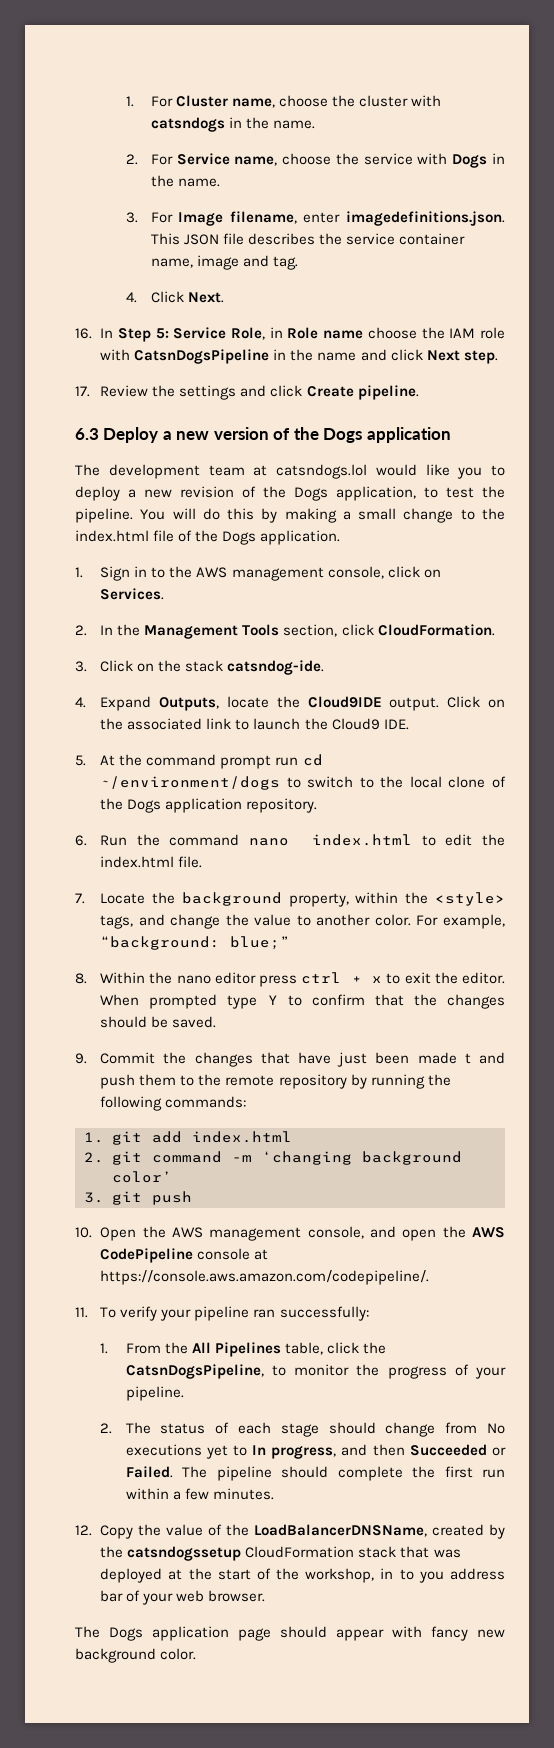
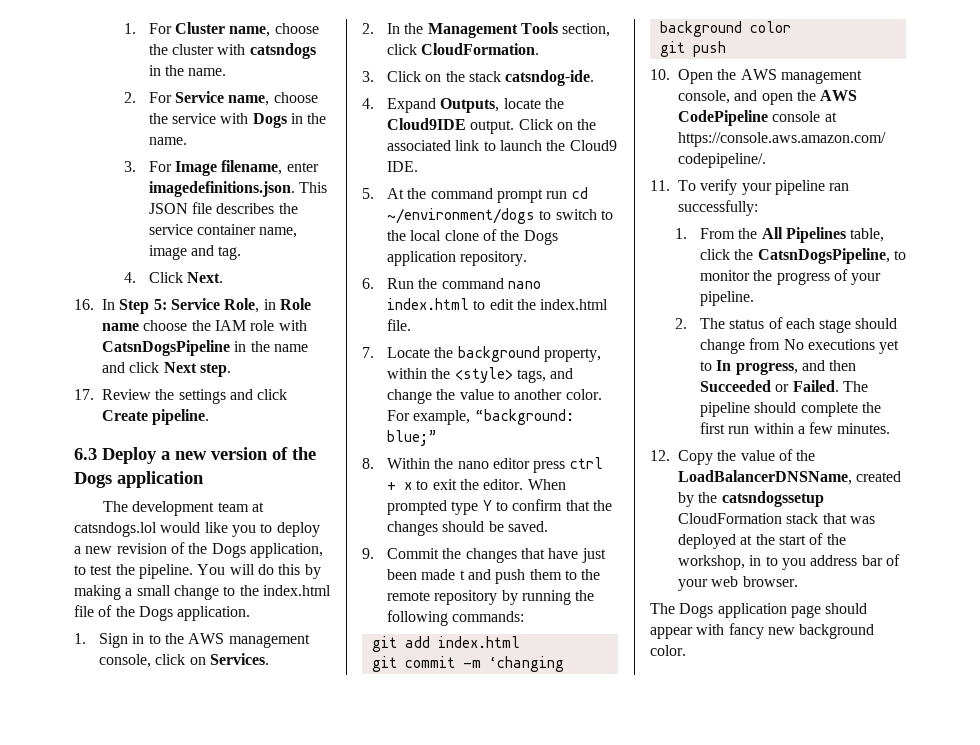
[84,1132,104,1143] 1. -> (525, 616) none
[84,1151,222,1165] 2. git command -> [371,656,455,672] git commit
[111,1171,172,1183] [84,1192,104,1203] color’ // 3. -> [749,21,791,33] color //

